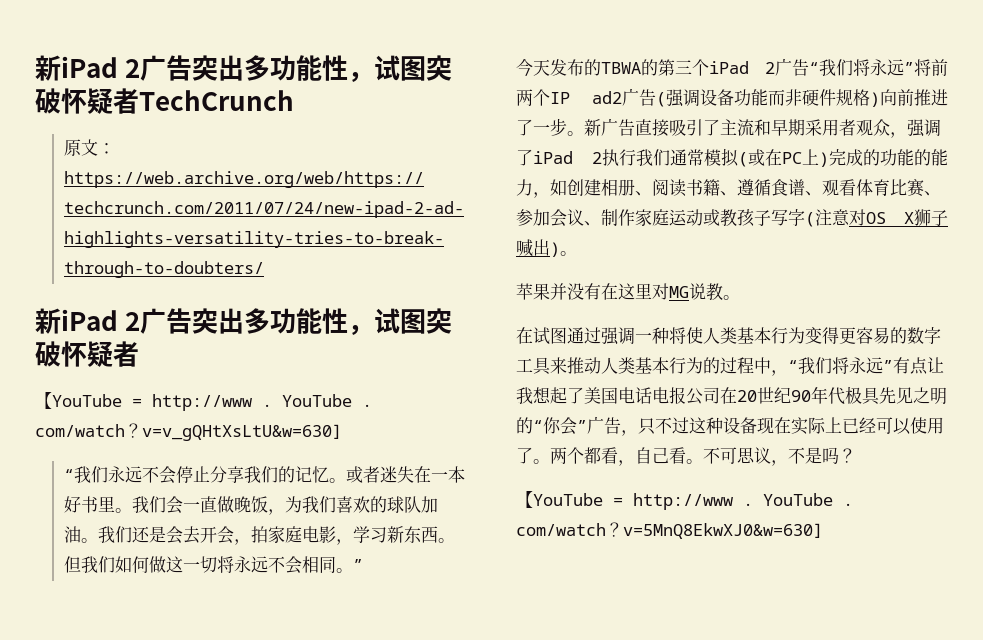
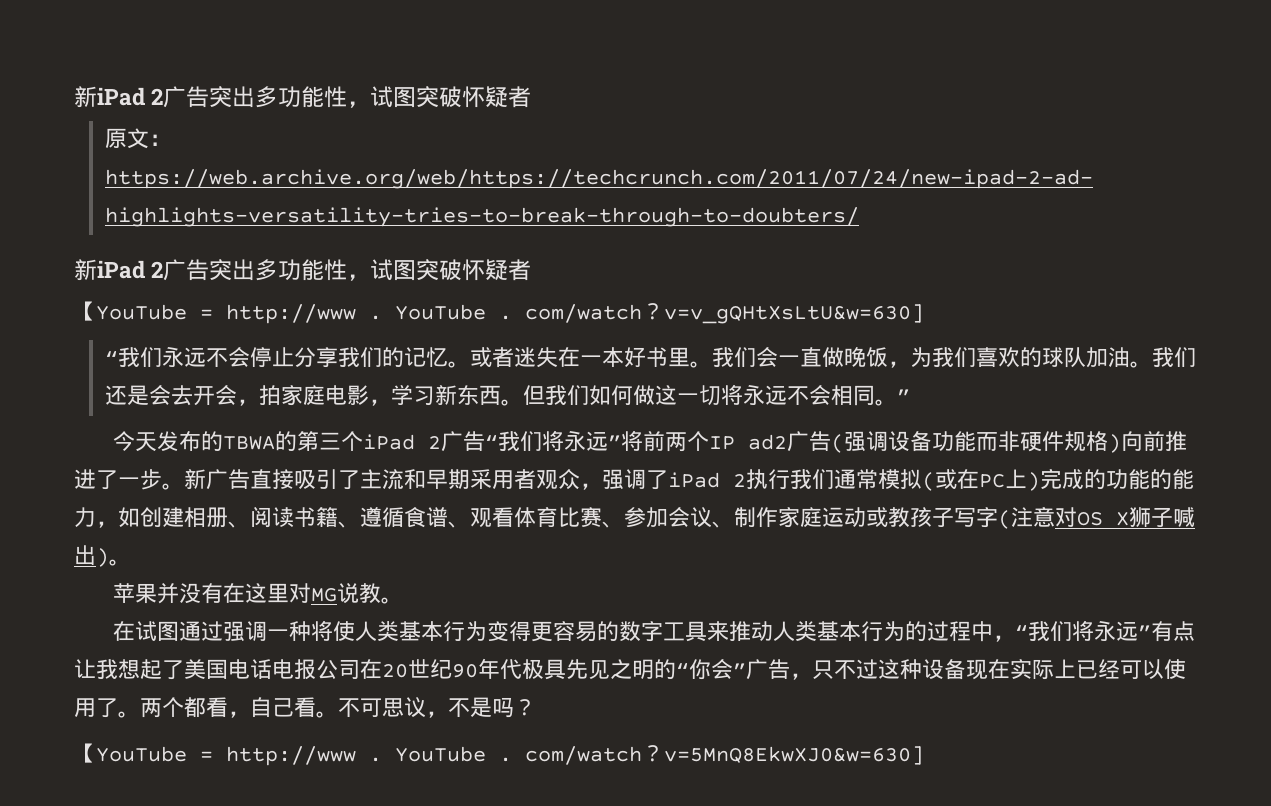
[139,90,294,111] TechCrunch -> (532, 97) none

